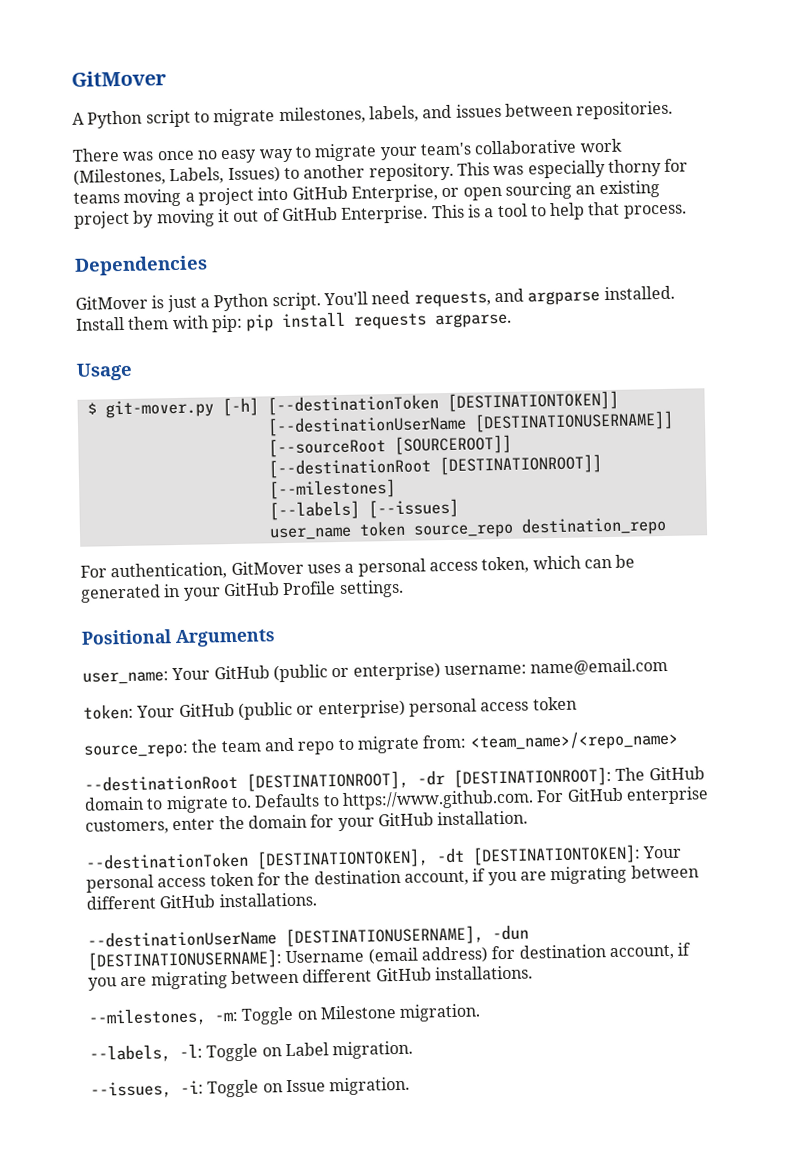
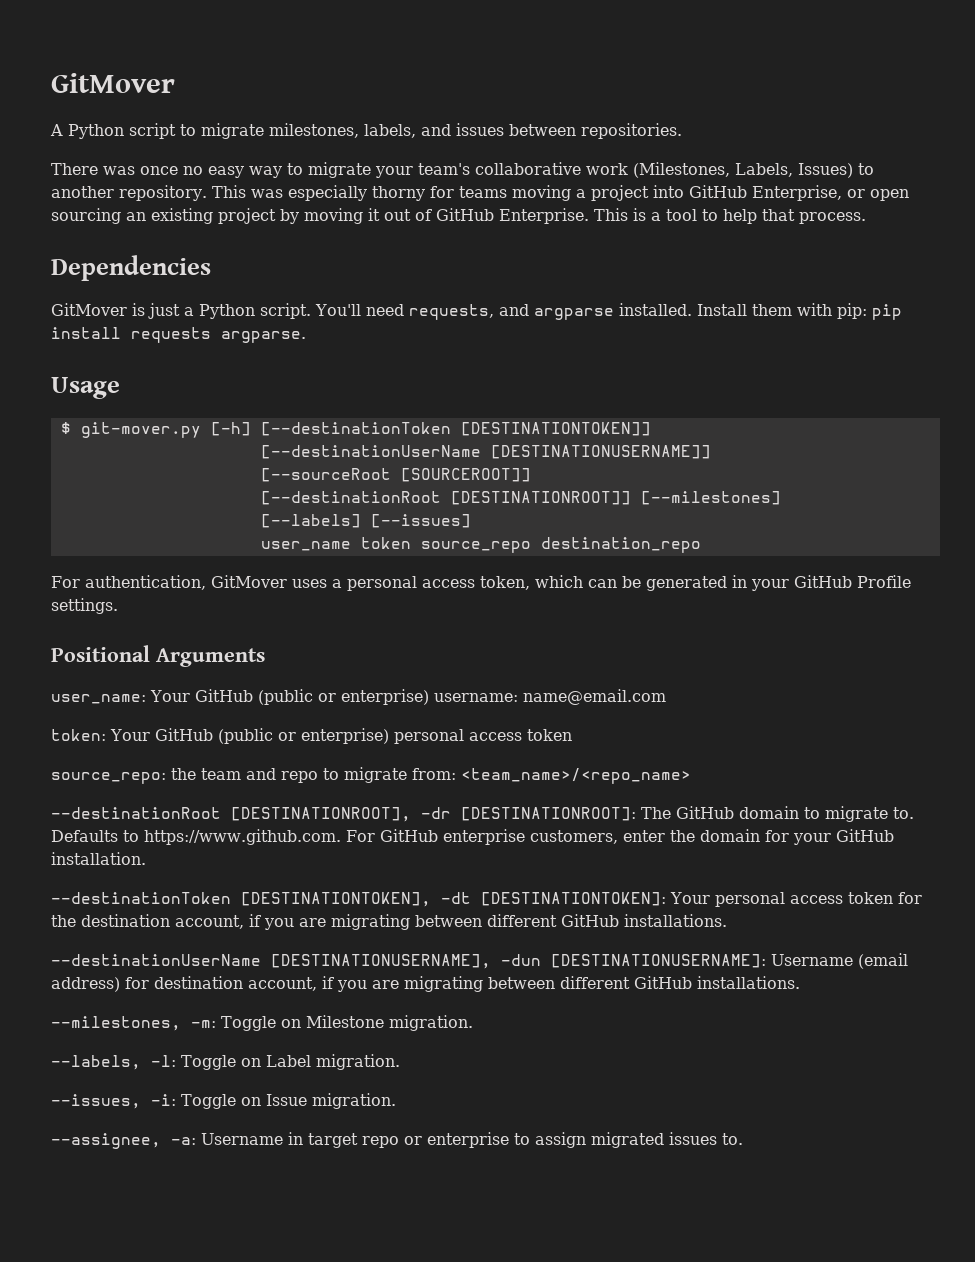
(411, 1086) none -> [51,1132,743,1149] // --assignee, -a: Username in target repo or enterprise to assign migrated issues to.

